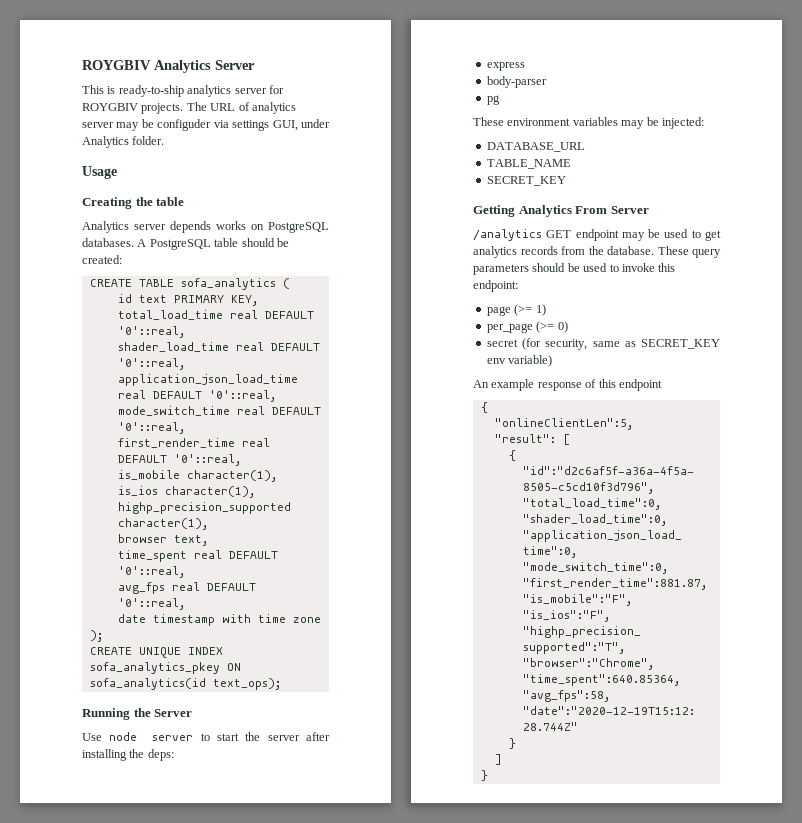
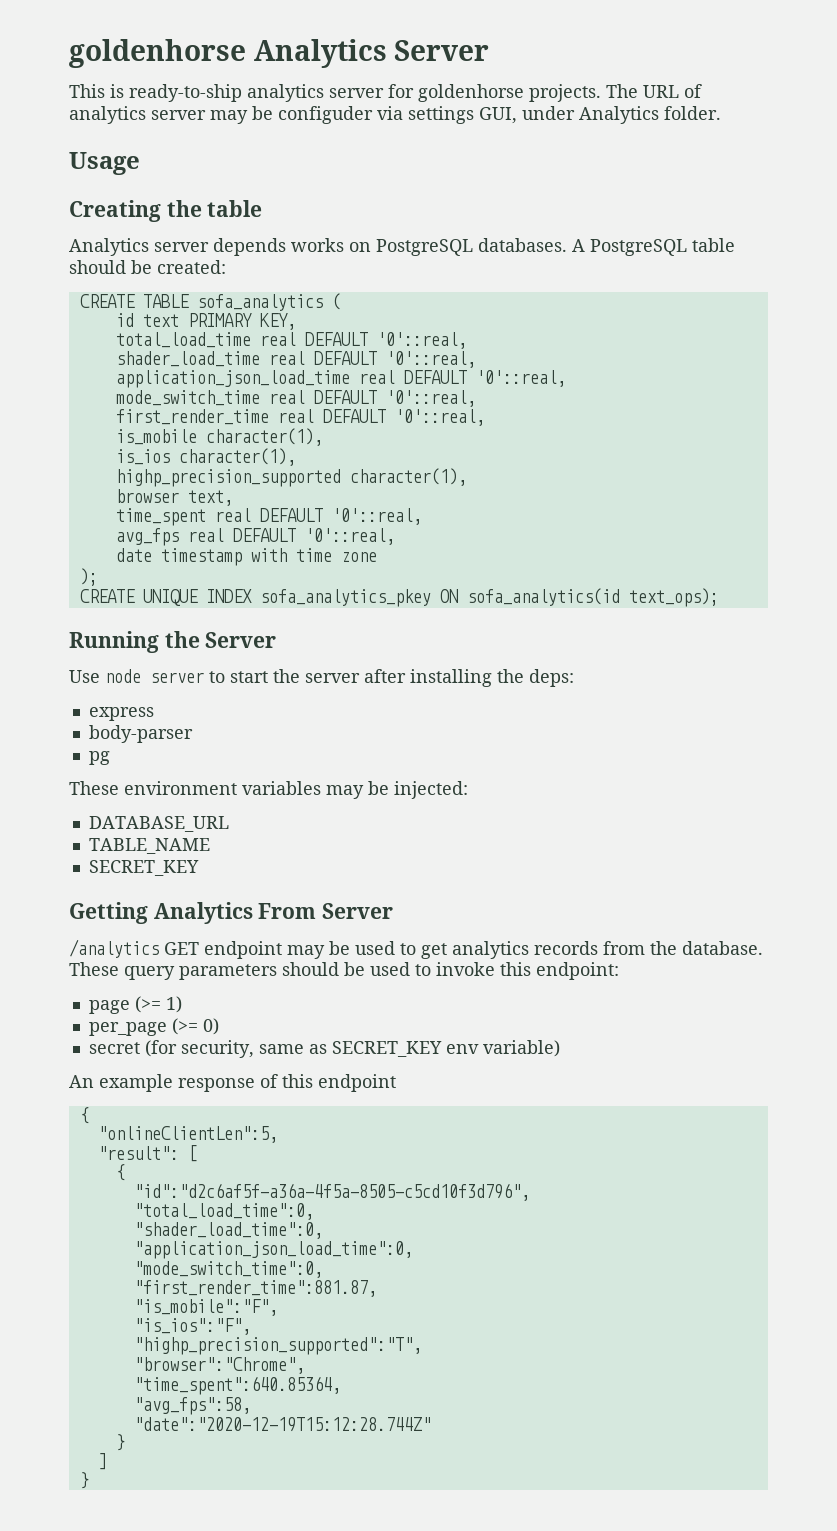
[82,60,151,70] ROYGBIV -> [69,39,246,68] goldenhorse
[82,103,138,111] ROYGBIV -> [418,84,524,102] goldenhorse

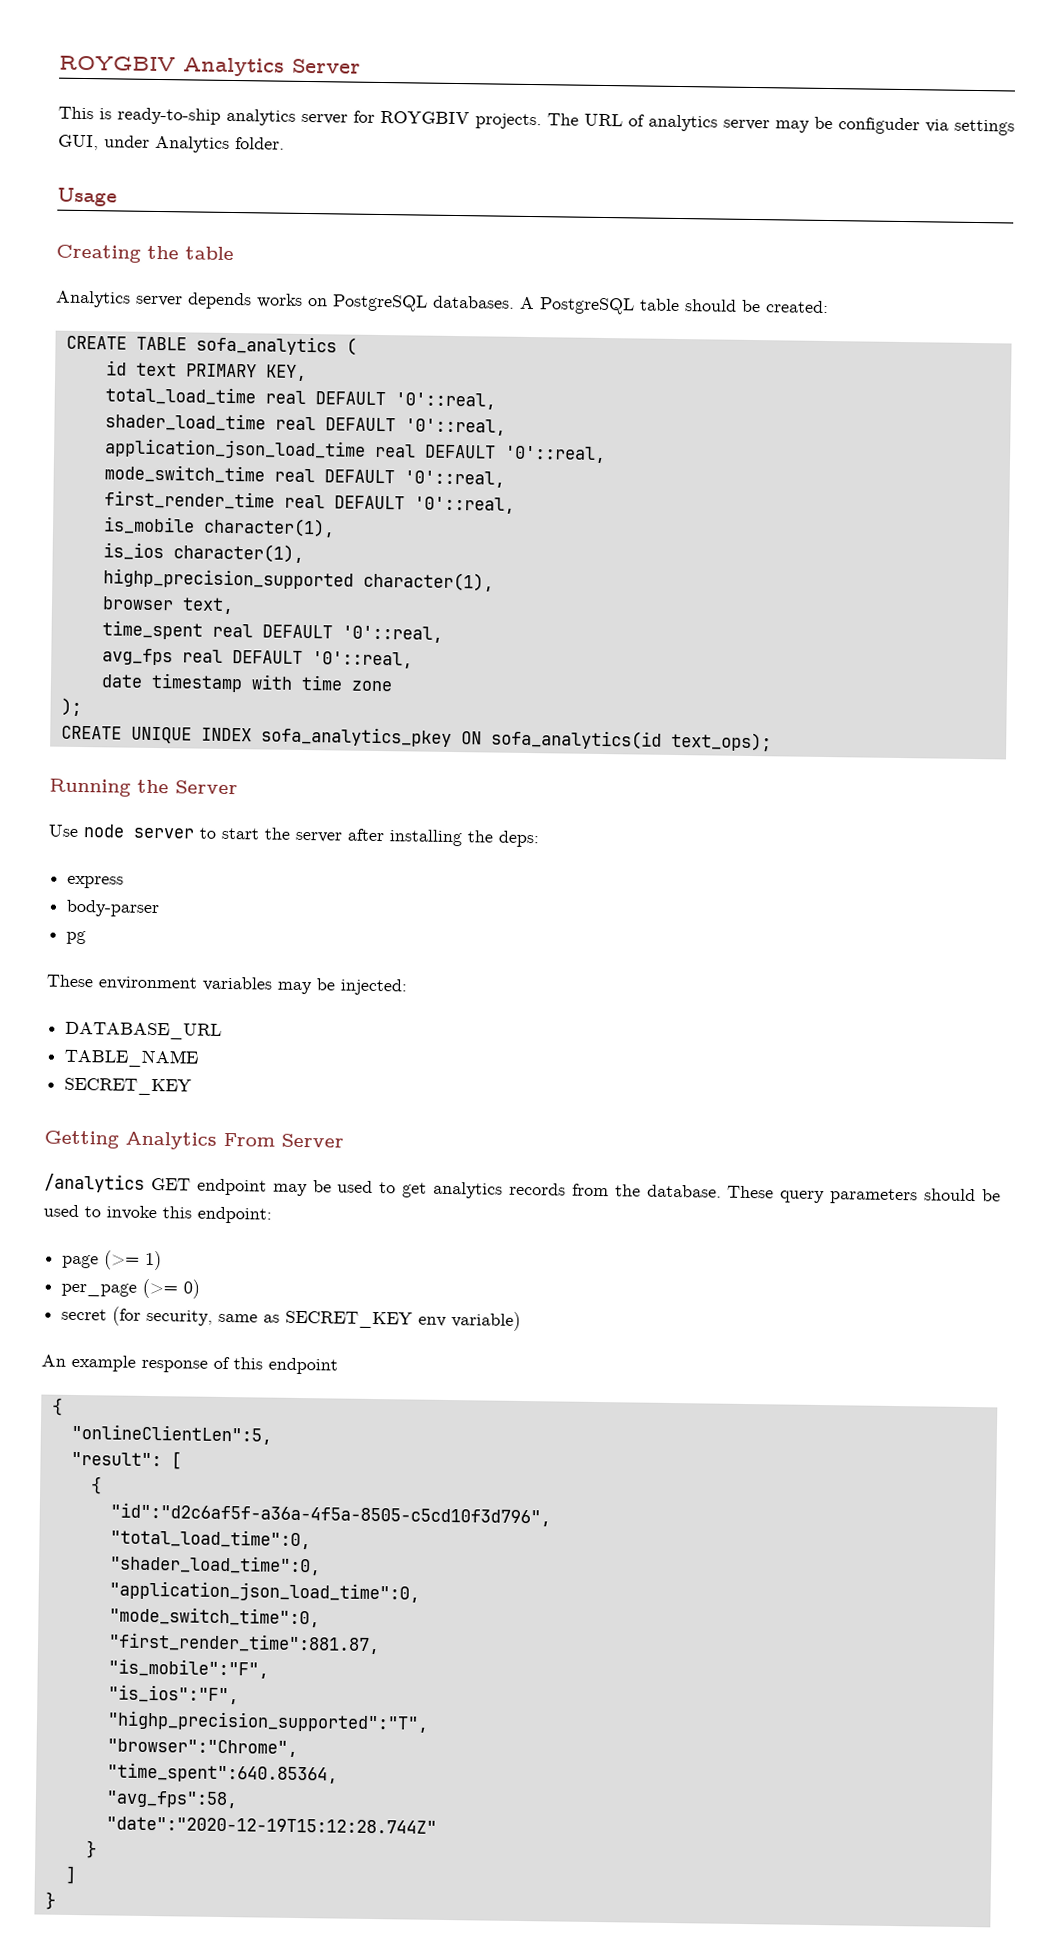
[69,39,246,68] goldenhorse -> [59,55,176,72] ROYGBIV
[418,84,524,102] goldenhorse -> [380,110,470,125] ROYGBIV

